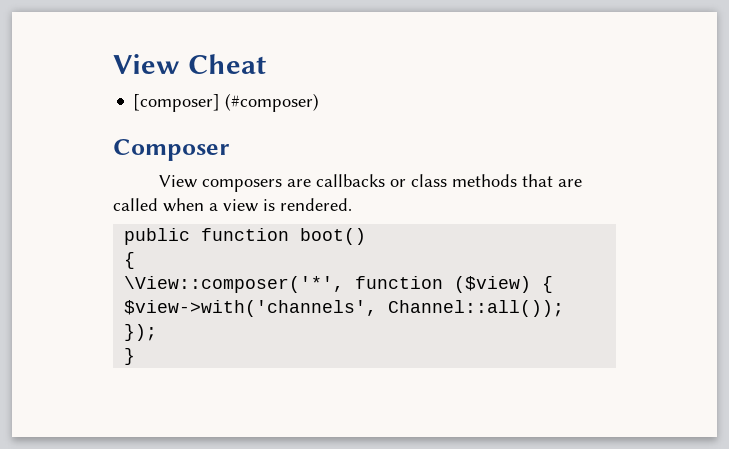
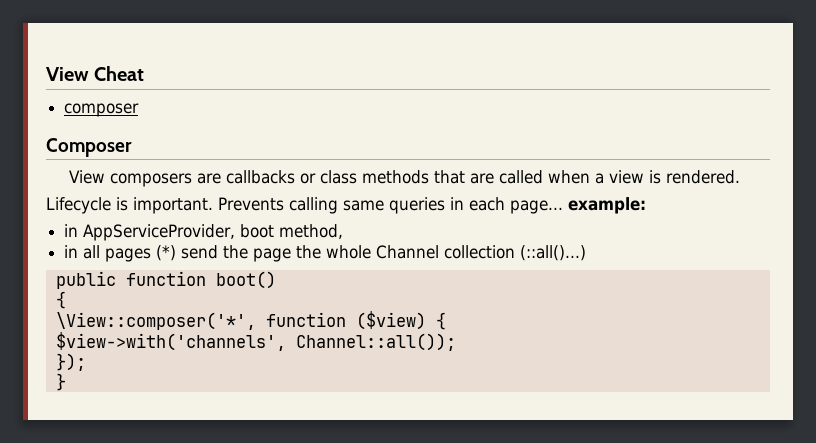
[133,93,320,112] [composer] (#composer) -> [64,103,140,117] composer
(352, 204) none -> [46,197,646,214] [64,224,344,241] [64,245,587,262] // Lifecycle is important. Prevents calling same queries in each page... example: // in AppServiceProvider, boot method, // in all pages (*) send the page the whole Channel collection (::all()...)

